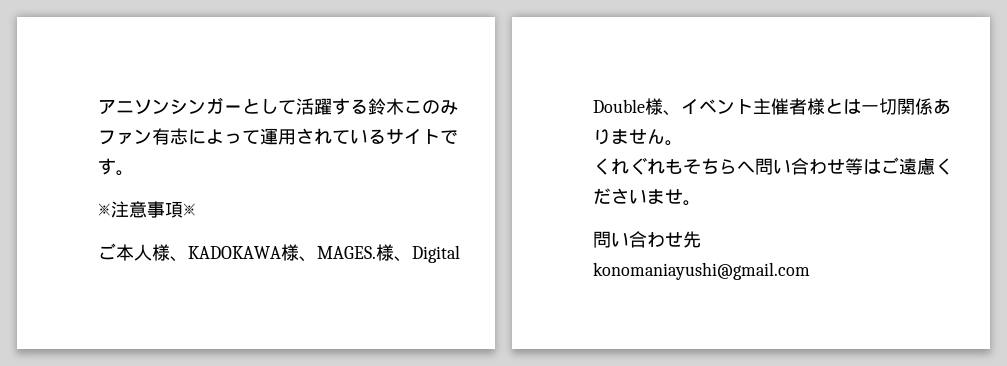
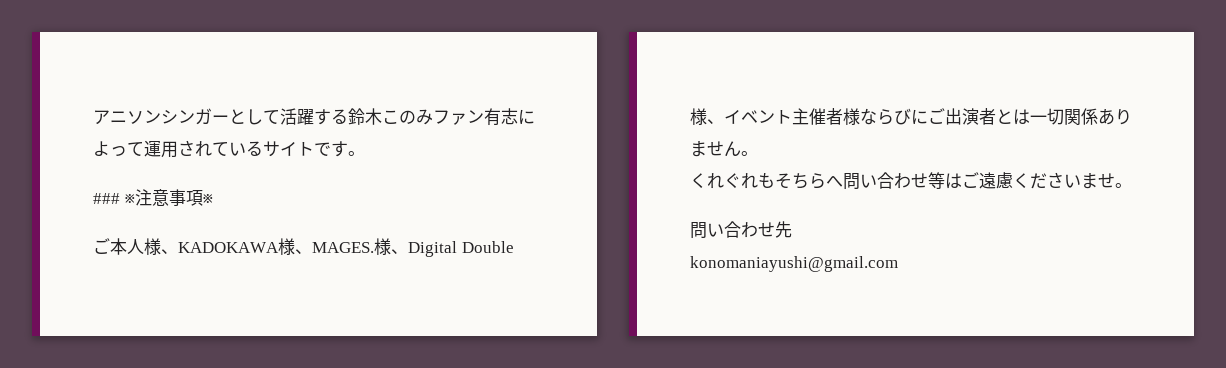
(134, 173) none -> [93,193,120,204] ###
(825, 106) none -> [860,108,996,125] ならびにご出演者

